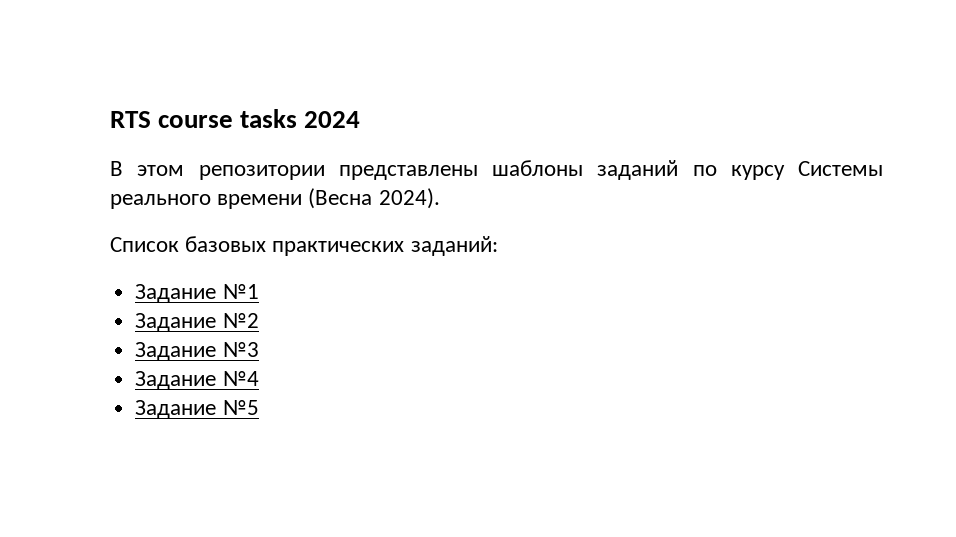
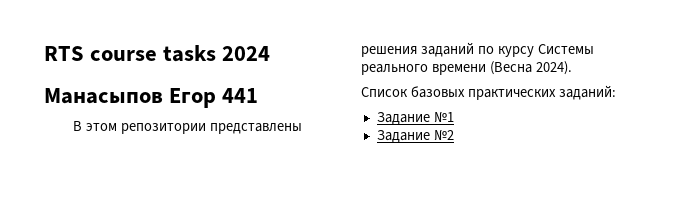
(361, 119) none -> [44,88,259,108] // Манасыпов Егор 441
[492,160,583,176] шаблоны -> [361,46,417,57] решения
[135,342,259,361] [135,371,259,390] [135,400,259,419] // Задание №3 // Задание №4 // Задание №5 -> (454, 135) none

